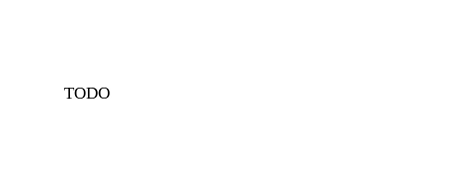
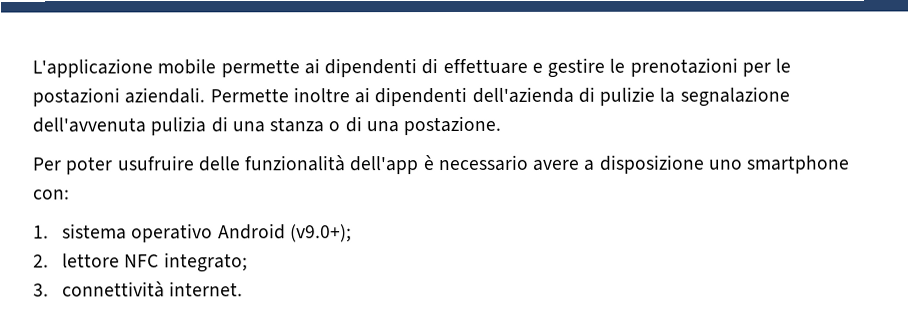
[63,87,111,99] TODO -> [32,57,792,78] [32,86,790,107] [32,115,502,136] [32,154,851,175] [33,189,70,200] [33,223,352,243] [33,252,248,273] [33,281,244,298] L'applicazione mobile permette ai dipendenti di effettuare e gestire le prenotazioni per le postazioni aziendali. Permette inoltre ai dipendenti dell'azienda di pulizie la segnalazione dell'avvenuta pulizia di una stanza o di una postazione. // Per poter usufruire delle funzionalità dell'app è necessario avere a disposizione uno smartphone con: // 1. sistema operativo Android (v9.0+); // 2. lettore NFC integrato; // 3. connettività internet.

